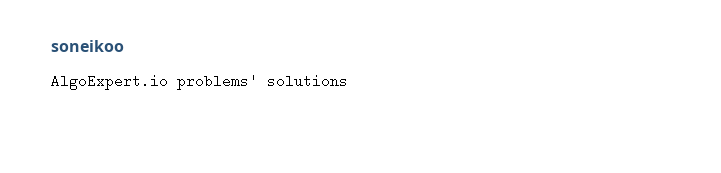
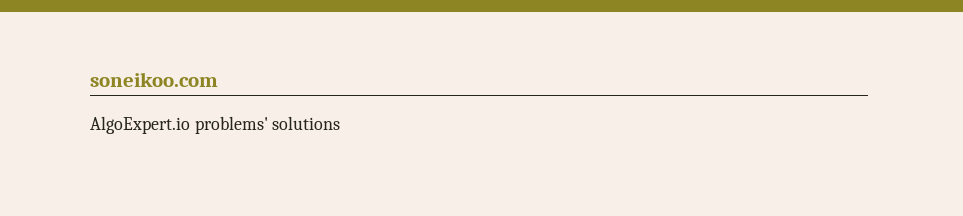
[51,40,124,52] soneikoo -> [90,72,218,87] soneikoo.com

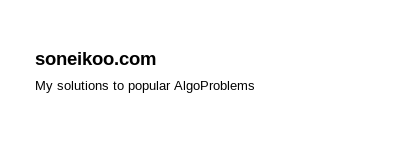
[90,116,341,134] AlgoExpert.io problems' solutions -> [35,81,255,93] My solutions to popular AlgoProblems

